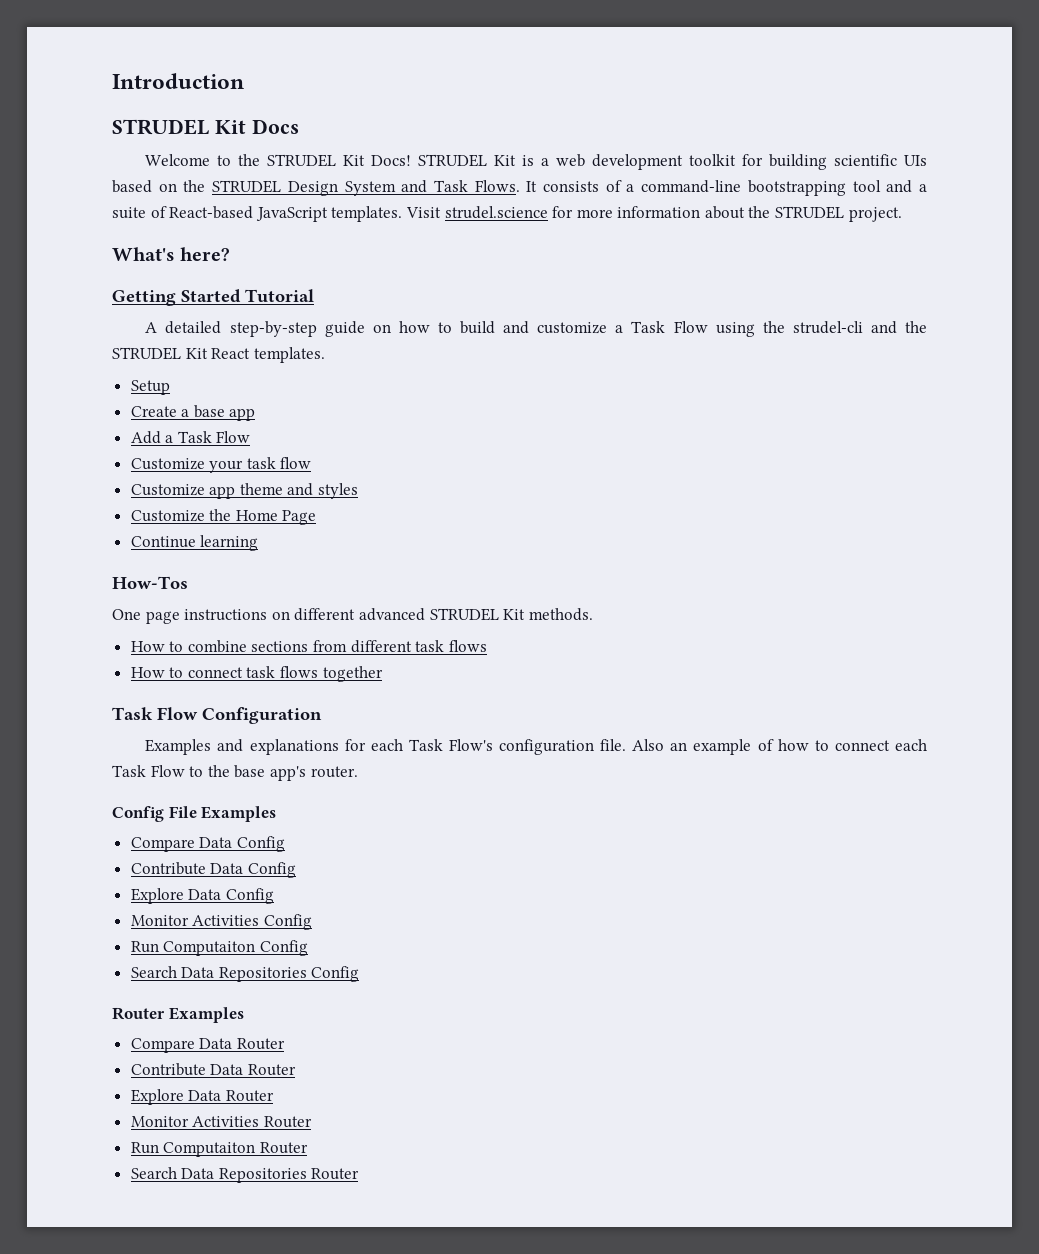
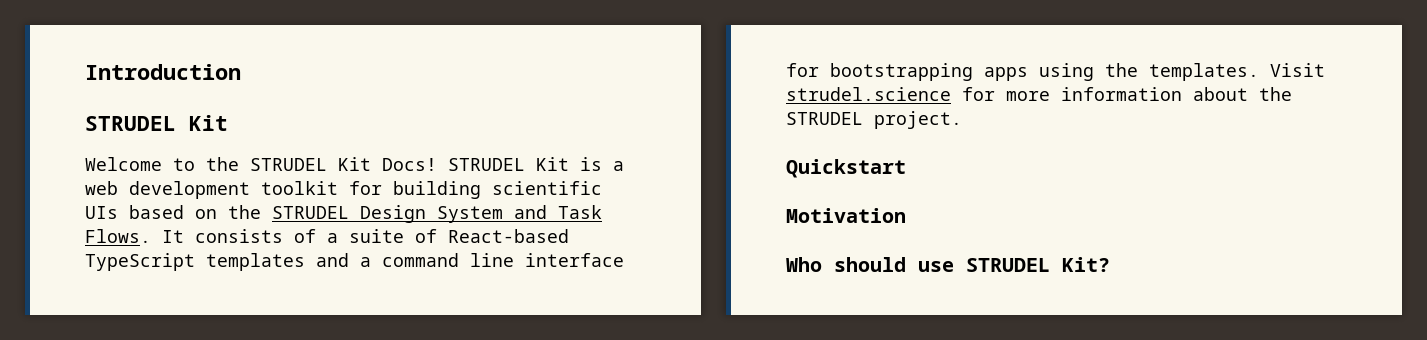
[251,119,299,134] Docs -> (228, 123) none
[641,180,928,196] [112,206,328,222] command-line bootstrapping tool and a suite of React-based JavaScript -> [349,229,569,243] [85,253,624,271] [786,63,1138,81] suite of React-based TypeScript templates and a command line interface for bootstrapping apps using the
[112,247,231,261] [112,289,314,306] [145,321,928,337] [112,347,325,363] [130,380,170,395] [130,405,256,421] [130,431,251,444] [130,457,312,473] [130,483,359,499] [130,509,317,525] [130,535,259,551] [112,576,188,589] [112,608,593,624] [130,640,487,653] [130,666,383,682] [112,707,322,724] [145,739,927,755] [112,765,358,781] [112,806,277,822] [130,836,285,852] [130,862,296,878] [130,888,274,904] [130,914,312,930] [130,940,308,956] [130,966,360,982] [112,1007,244,1023] [130,1038,285,1053] [130,1063,296,1076] [130,1089,274,1105] [130,1116,312,1128] [130,1142,308,1157] [130,1167,360,1183] What's here? // Getting Started Tutorial // A detailed step-by-step guide on how to build and customize a Task Flow using the strudel-cli and the STRUDEL Kit React templates. // Setup // Create a base app // Add a Task Flow // Customize your task flow // Customize app theme and styles // Customize the Home Page // Continue learning // How-Tos // One page instructions on different advanced STRUDEL Kit methods. // How to combine sections from different task flows // How to connect task flows together // Task Flow Configuration // Examples and explanations for each Task Flow's configuration file. Also an example of how to connect each Task Flow to the base app's router. // Config File Examples // Compare Data Config // Contribute Data Config // Explore Data Config // Monitor Activities Config // Run Computaiton Config // Search Data Repositories Config // Router Examples // Compare Data Router // Contribute Data Router // Explore Data Router // Monitor Activities Router // Run Computaiton Router // Search Data Repositories Router -> [786,159,906,178] [786,208,906,223] [786,257,1110,272] Quickstart // Motivation // Who should use STRUDEL Kit?

